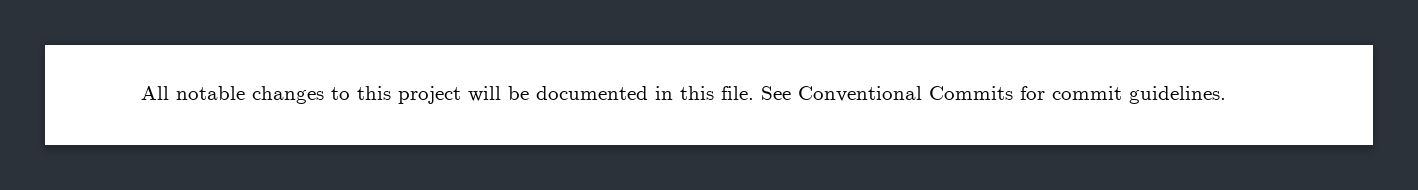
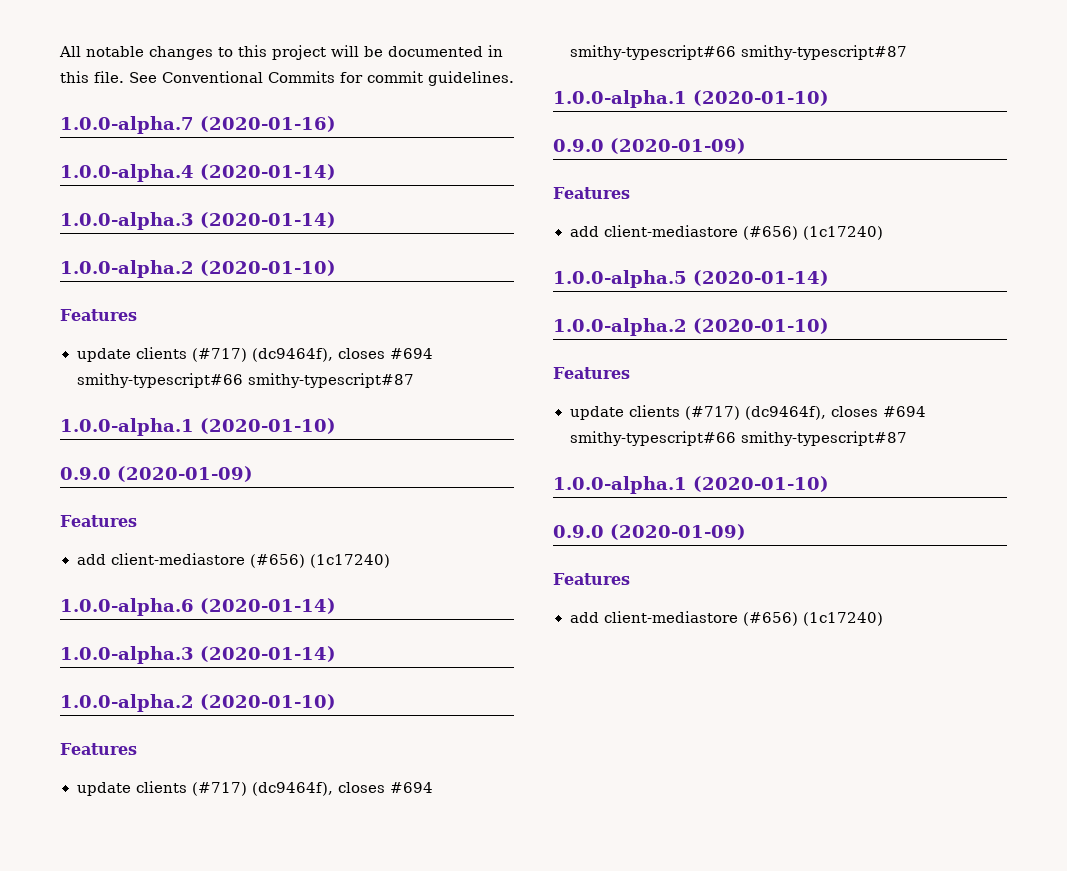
(1226, 95) none -> [60,116,336,134] [60,164,336,182] [60,212,336,230] [60,260,336,278] [60,309,137,321] [76,347,433,362] [76,373,414,388] [60,418,336,436] [60,466,253,482] [60,515,137,527] [76,553,390,568] [60,598,336,616] [60,646,336,664] [60,694,336,712] [60,743,137,755] [76,781,433,796] [569,45,907,60] [553,90,829,108] [553,138,746,154] [553,187,630,199] [569,225,883,240] [553,270,829,288] [553,318,829,336] [553,367,630,379] [569,405,926,420] [569,431,907,446] [553,476,829,494] [553,524,746,540] [553,573,630,585] [569,611,883,626] // 1.0.0-alpha.7 (2020-01-16) // 1.0.0-alpha.4 (2020-01-14) // 1.0.0-alpha.3 (2020-01-14) // 1.0.0-alpha.2 (2020-01-10) // Features // update clients (#717) (dc9464f), closes #694 smithy-typescript#66 smithy-typescript#87 // 1.0.0-alpha.1 (2020-01-10) // 0.9.0 (2020-01-09) // Features // add client-mediastore (#656) (1c17240) // 1.0.0-alpha.6 (2020-01-14) // 1.0.0-alpha.3 (2020-01-14) // 1.0.0-alpha.2 (2020-01-10) // Features // update clients (#717) (dc9464f), closes #694 smithy-typescript#66 smithy-typescript#87 // 1.0.0-alpha.1 (2020-01-10) // 0.9.0 (2020-01-09) // Features // add client-mediastore (#656) (1c17240) // 1.0.0-alpha.5 (2020-01-14) // 1.0.0-alpha.2 (2020-01-10) // Features // update clients (#717) (dc9464f), closes #694 smithy-typescript#66 smithy-typescript#87 // 1.0.0-alpha.1 (2020-01-10) // 0.9.0 (2020-01-09) // Features // add client-mediastore (#656) (1c17240)

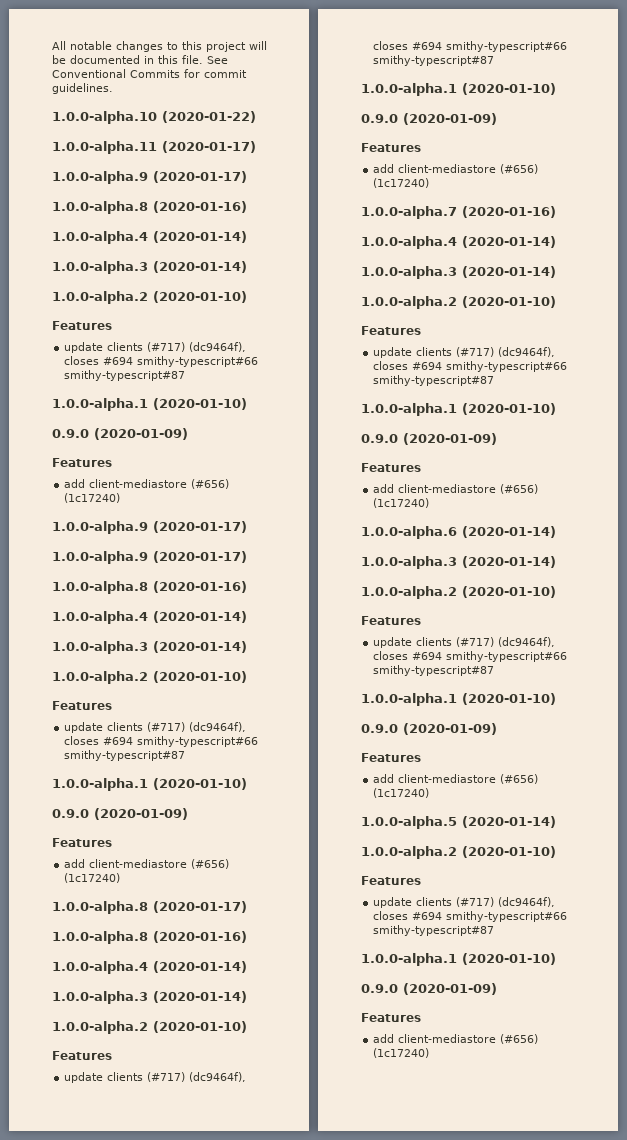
(514, 78) none -> [52,111,256,124] [52,141,256,154] [52,171,247,184] [52,201,247,214] [52,231,247,244] [52,261,247,274] [52,291,247,304] [52,321,112,330] [64,342,247,353] [64,356,259,367] [64,370,186,381] [52,398,247,411] [52,428,188,440] [52,458,112,467] [64,479,230,489] [64,493,121,503] [52,521,247,534] [52,551,247,564] [52,581,247,594] [52,611,247,624] [52,641,247,654] [52,671,247,684] [52,701,112,710] [64,722,247,733] [64,736,259,747] [64,750,186,761] [52,778,247,791] [52,808,188,820] [52,838,112,847] [64,859,230,869] [64,873,121,883] [52,901,247,914] [52,931,247,944] [52,961,247,974] [52,991,247,1004] [52,1021,247,1034] [52,1051,112,1060] [64,1072,247,1083] [373,41,568,52] [373,55,495,66] [361,83,556,96] [361,113,497,125] [361,143,421,152] [373,164,539,174] [373,178,430,188] // 1.0.0-alpha.10 (2020-01-22) // 1.0.0-alpha.11 (2020-01-17) // 1.0.0-alpha.9 (2020-01-17) // 1.0.0-alpha.8 (2020-01-16) // 1.0.0-alpha.4 (2020-01-14) // 1.0.0-alpha.3 (2020-01-14) // 1.0.0-alpha.2 (2020-01-10) // Features // update clients (#717) (dc9464f), closes #694 smithy-typescript#66 smithy-typescript#87 // 1.0.0-alpha.1 (2020-01-10) // 0.9.0 (2020-01-09) // Features // add client-mediastore (#656) (1c17240) // 1.0.0-alpha.9 (2020-01-17) // 1.0.0-alpha.9 (2020-01-17) // 1.0.0-alpha.8 (2020-01-16) // 1.0.0-alpha.4 (2020-01-14) // 1.0.0-alpha.3 (2020-01-14) // 1.0.0-alpha.2 (2020-01-10) // Features // update clients (#717) (dc9464f), closes #694 smithy-typescript#66 smithy-typescript#87 // 1.0.0-alpha.1 (2020-01-10) // 0.9.0 (2020-01-09) // Features // add client-mediastore (#656) (1c17240) // 1.0.0-alpha.8 (2020-01-17) // 1.0.0-alpha.8 (2020-01-16) // 1.0.0-alpha.4 (2020-01-14) // 1.0.0-alpha.3 (2020-01-14) // 1.0.0-alpha.2 (2020-01-10) // Features // update clients (#717) (dc9464f), closes #694 smithy-typescript#66 smithy-typescript#87 // 1.0.0-alpha.1 (2020-01-10) // 0.9.0 (2020-01-09) // Features // add client-mediastore (#656) (1c17240)

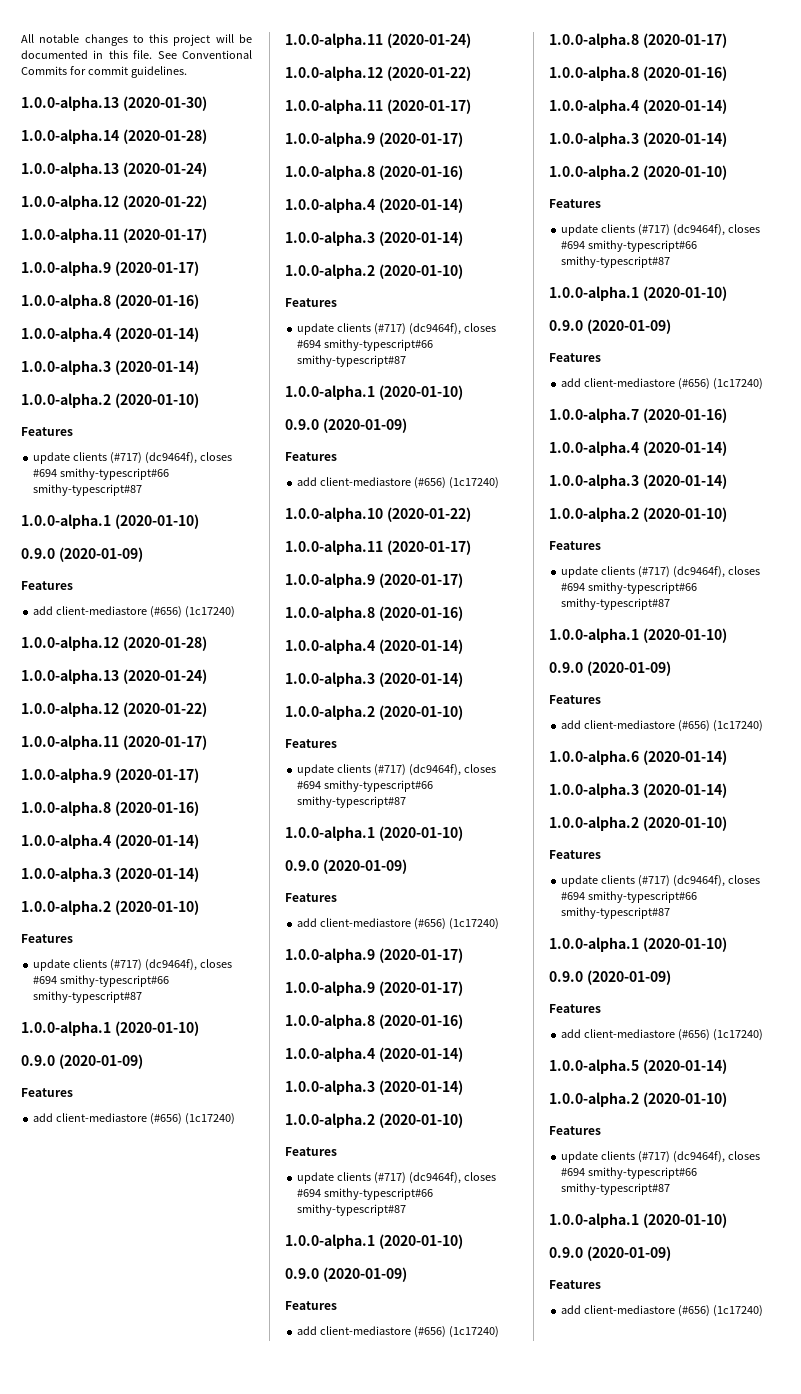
(113, 88) none -> [21,96,207,111] [21,129,207,144] [21,162,207,177] [21,195,207,210] [21,228,207,243] [21,261,199,276] [21,294,199,309] [21,327,199,342] [21,360,199,375] [21,393,199,408] [21,427,73,436] [33,452,232,464] [33,468,170,480] [33,484,143,496] [21,514,199,529] [21,547,143,562] [21,581,73,590] [33,606,236,618] [21,636,207,651] [21,669,207,684] [21,702,207,717] [21,735,207,750] [21,768,199,783] [21,801,199,816] [21,834,199,849] [21,867,199,882] [21,900,199,915] [21,934,73,943] [33,959,232,971] [33,975,170,987] [33,991,143,1003] [21,1021,199,1036] [21,1054,143,1069] [21,1088,73,1097] [33,1113,236,1125] [285,33,471,48] [285,66,471,81] [285,99,471,114] [285,132,463,147] [285,165,463,180] [285,198,463,213] [285,231,463,246] [285,264,463,279] [285,298,337,307] [297,323,496,335] [297,339,434,351] [297,355,407,367] [285,385,463,400] [285,418,407,433] [285,452,337,461] [297,477,500,489] // 1.0.0-alpha.13 (2020-01-30) // 1.0.0-alpha.14 (2020-01-28) // 1.0.0-alpha.13 (2020-01-24) // 1.0.0-alpha.12 (2020-01-22) // 1.0.0-alpha.11 (2020-01-17) // 1.0.0-alpha.9 (2020-01-17) // 1.0.0-alpha.8 (2020-01-16) // 1.0.0-alpha.4 (2020-01-14) // 1.0.0-alpha.3 (2020-01-14) // 1.0.0-alpha.2 (2020-01-10) // Features // update clients (#717) (dc9464f), closes #694 smithy-typescript#66 smithy-typescript#87 // 1.0.0-alpha.1 (2020-01-10) // 0.9.0 (2020-01-09) // Features // add client-mediastore (#656) (1c17240) // 1.0.0-alpha.12 (2020-01-28) // 1.0.0-alpha.13 (2020-01-24) // 1.0.0-alpha.12 (2020-01-22) // 1.0.0-alpha.11 (2020-01-17) // 1.0.0-alpha.9 (2020-01-17) // 1.0.0-alpha.8 (2020-01-16) // 1.0.0-alpha.4 (2020-01-14) // 1.0.0-alpha.3 (2020-01-14) // 1.0.0-alpha.2 (2020-01-10) // Features // update clients (#717) (dc9464f), closes #694 smithy-typescript#66 smithy-typescript#87 // 1.0.0-alpha.1 (2020-01-10) // 0.9.0 (2020-01-09) // Features // add client-mediastore (#656) (1c17240) // 1.0.0-alpha.11 (2020-01-24) // 1.0.0-alpha.12 (2020-01-22) // 1.0.0-alpha.11 (2020-01-17) // 1.0.0-alpha.9 (2020-01-17) // 1.0.0-alpha.8 (2020-01-16) // 1.0.0-alpha.4 (2020-01-14) // 1.0.0-alpha.3 (2020-01-14) // 1.0.0-alpha.2 (2020-01-10) // Features // update clients (#717) (dc9464f), closes #694 smithy-typescript#66 smithy-typescript#87 // 1.0.0-alpha.1 (2020-01-10) // 0.9.0 (2020-01-09) // Features // add client-mediastore (#656) (1c17240)

